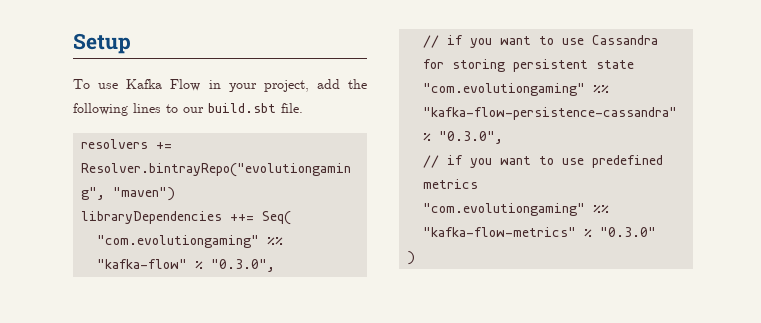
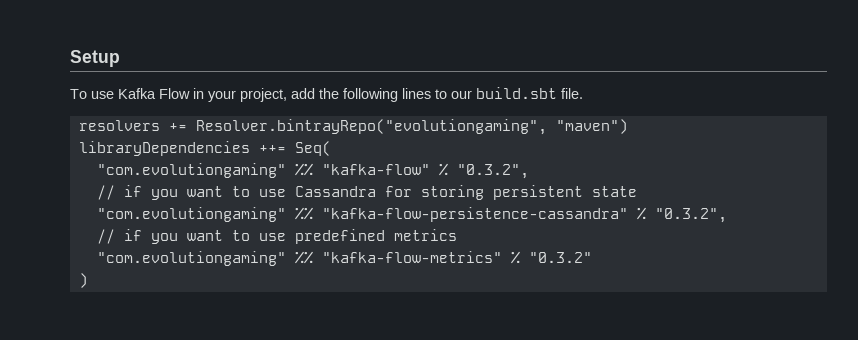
[211,259,276,272] "0.3.0", -> [456,164,529,179] "0.3.2",
[439,131,504,144] "0.3.0", -> [654,208,727,223] "0.3.2",
[600,227,657,237] "0.3.0" -> [528,252,592,263] "0.3.2"

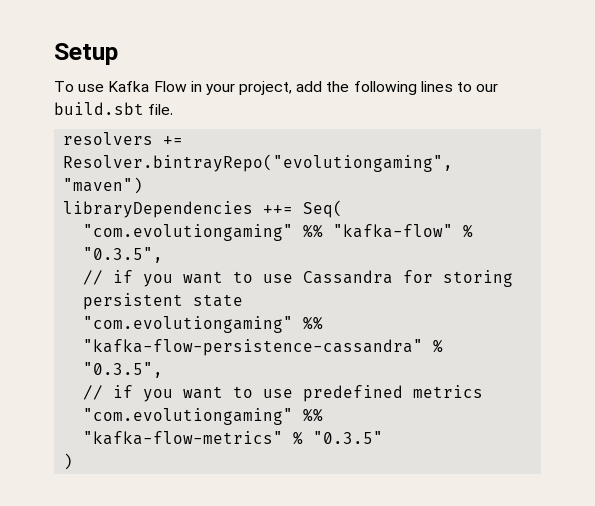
[456,164,529,179] "0.3.2", -> [83,247,164,263] "0.3.5",
[654,208,727,223] "0.3.2", -> [83,362,164,378] "0.3.5",
[528,252,592,263] "0.3.2" -> [313,431,384,444] "0.3.5"

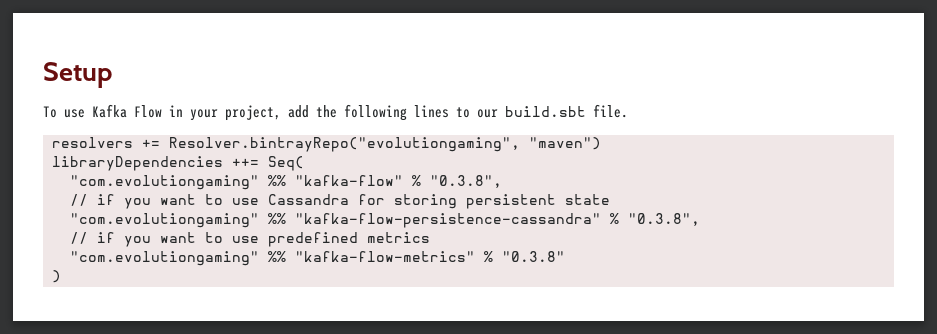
[83,247,164,263] "0.3.5", -> [430,175,502,188] "0.3.8",
[83,362,164,378] "0.3.5", -> [628,213,700,226] "0.3.8",
[313,431,384,444] "0.3.5" -> [502,251,565,262] "0.3.8"

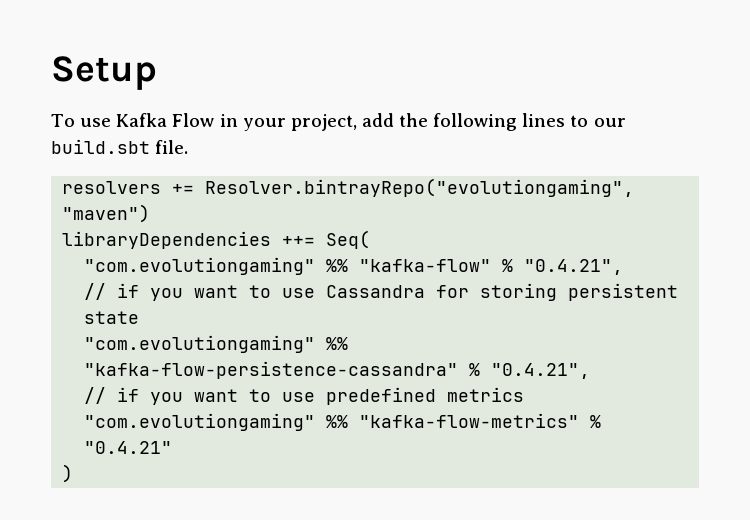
[430,175,502,188] "0.3.8", -> [524,259,624,275] "0.4.21",
[628,213,700,226] "0.3.8", -> [491,363,591,379] "0.4.21",
[502,251,565,262] "0.3.8" -> [84,441,173,454] "0.4.21"

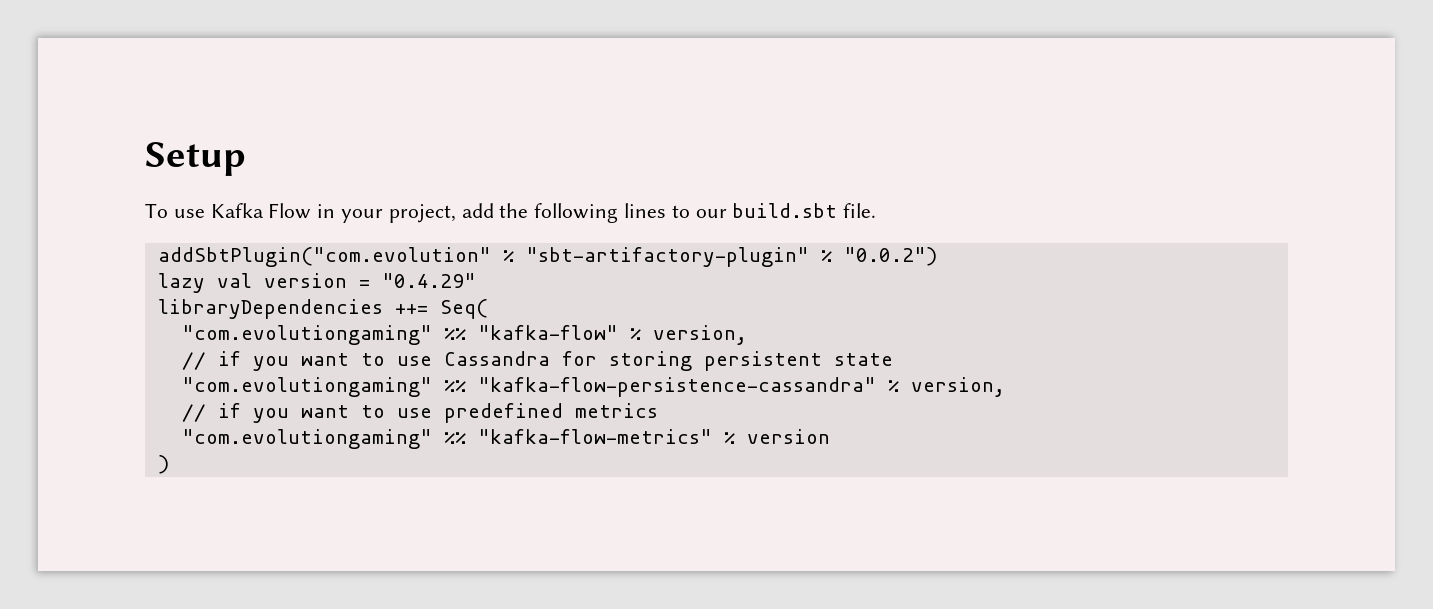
[62,178,635,197] [62,204,151,223] resolvers += Resolver.bintrayRepo("evolutiongaming", "maven") -> [157,247,937,267] [157,273,476,293] addSbtPlugin("com.evolution" % "sbt-artifactory-plugin" % "0.0.2") // lazy val version = "0.4.29"
[524,259,624,275] "0.4.21", -> [652,325,747,345] version,
[491,363,591,379] "0.4.21", -> [910,377,1005,397] version,
[84,441,173,454] "0.4.21" -> [746,429,830,444] version

